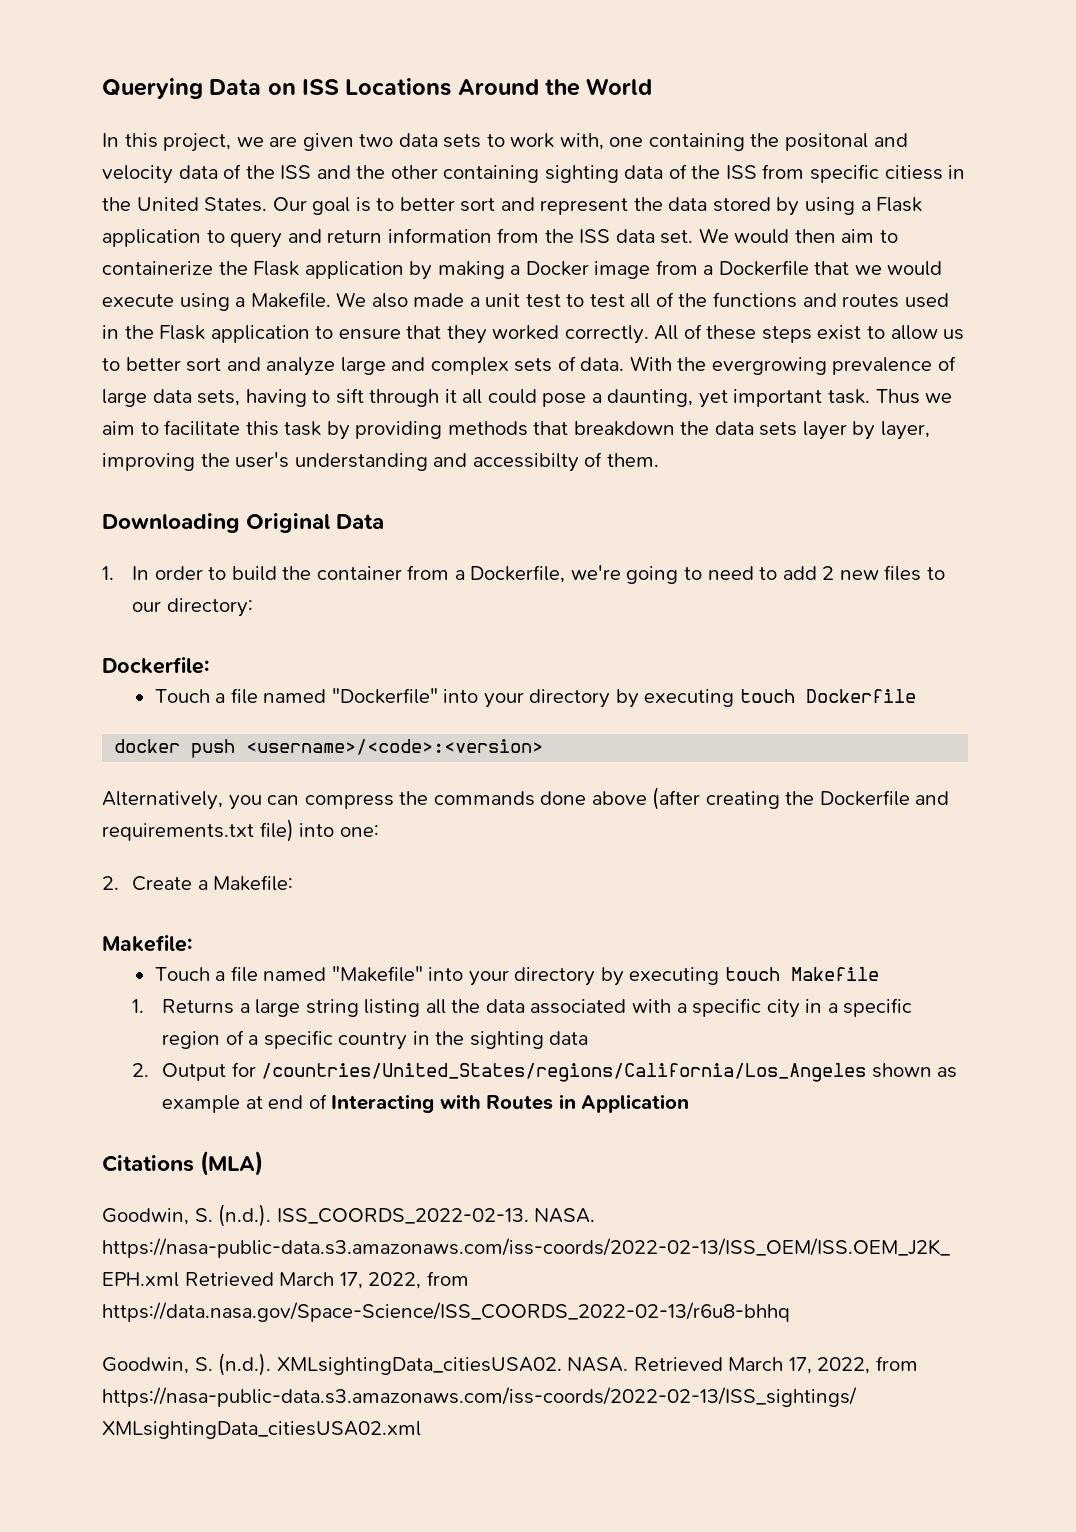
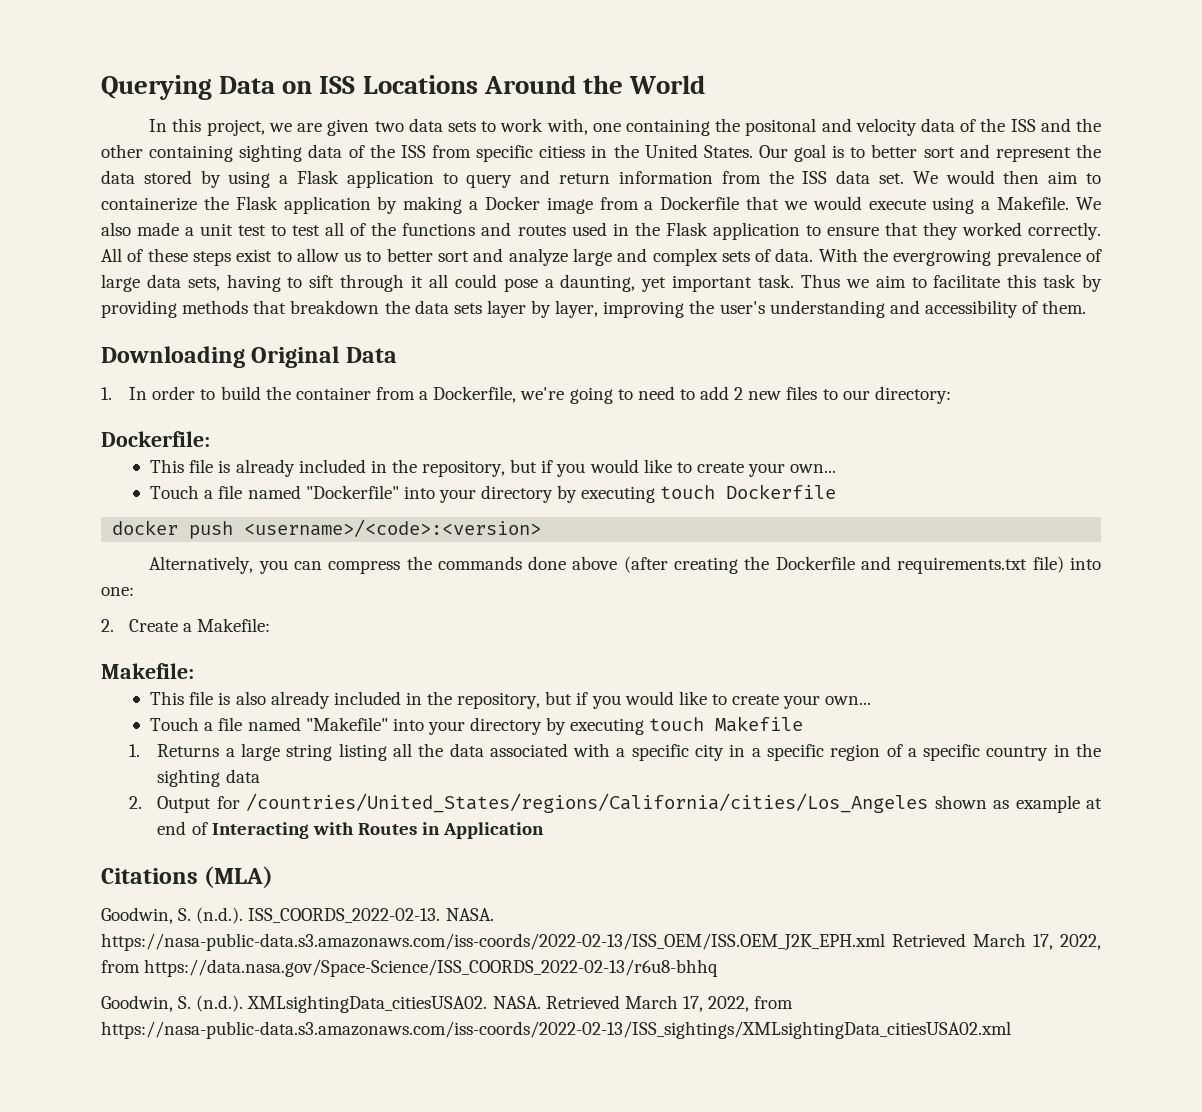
[472,453,579,472] accessibilty -> [924,300,1018,318] accessibility
(209, 665) none -> [150,459,837,477] // This file is already included in the repository, but if you would like to create your own...
(192, 943) none -> [150,691,872,709] // This file is also already included in the repository, but if you would like to create your own...
[261,1063,867,1082] /countries/United_States/regions/California/Los_Angeles -> [246,793,929,813] /countries/United_States/regions/California/cities/Los_Angeles

